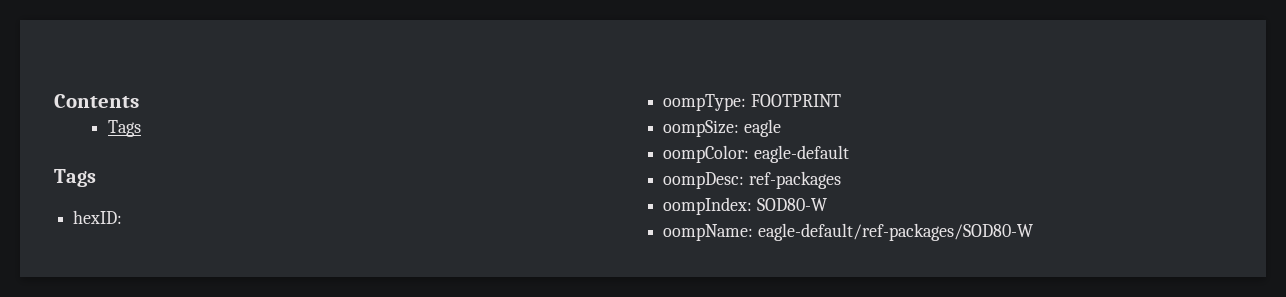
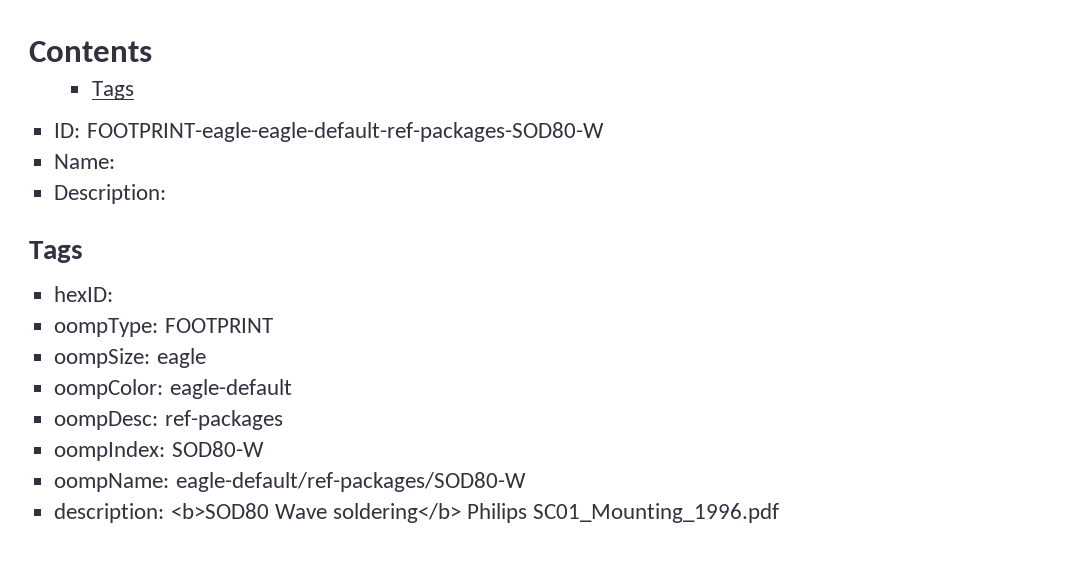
(141, 128) none -> [54,122,604,142] [54,154,116,169] [54,184,167,204] // ID: FOOTPRINT-eagle-eagle-default-ref-packages-SOD80-W // Name: // Description:
(1033, 232) none -> [54,503,780,523] // description: <b>SOD80 Wave soldering</b> Philips SC01_Mounting_1996.pdf

